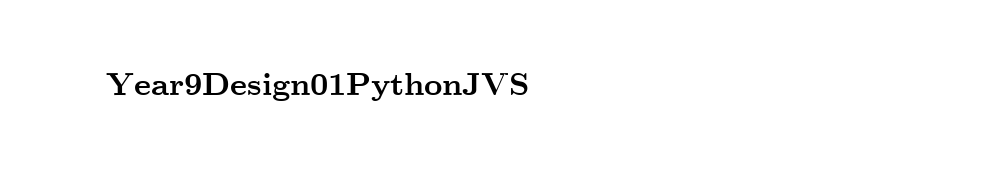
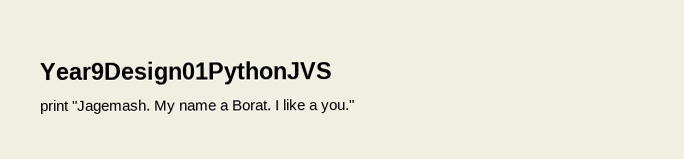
(529, 87) none -> [40,99,356,115] // print "Jagemash. My name a Borat. I like a you."

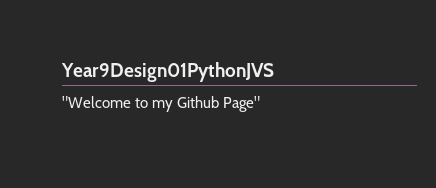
[40,99,356,115] print "Jagemash. My name a Borat. I like a you." -> [62,96,261,112] "Welcome to my Github Page"

